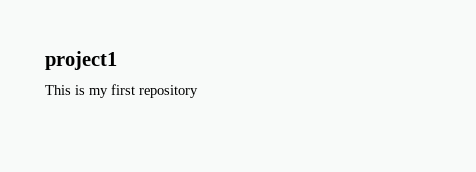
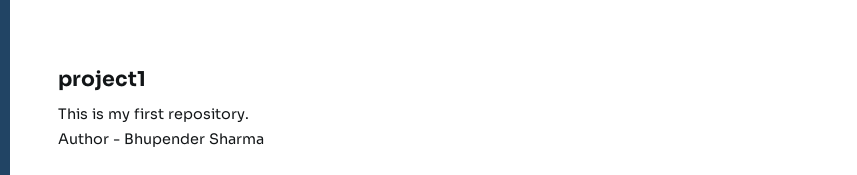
[139,85,198,98] repository -> [167,108,249,123] [58,133,264,147] repository. // Author - Bhupender Sharma

